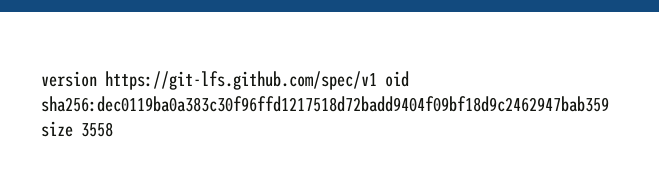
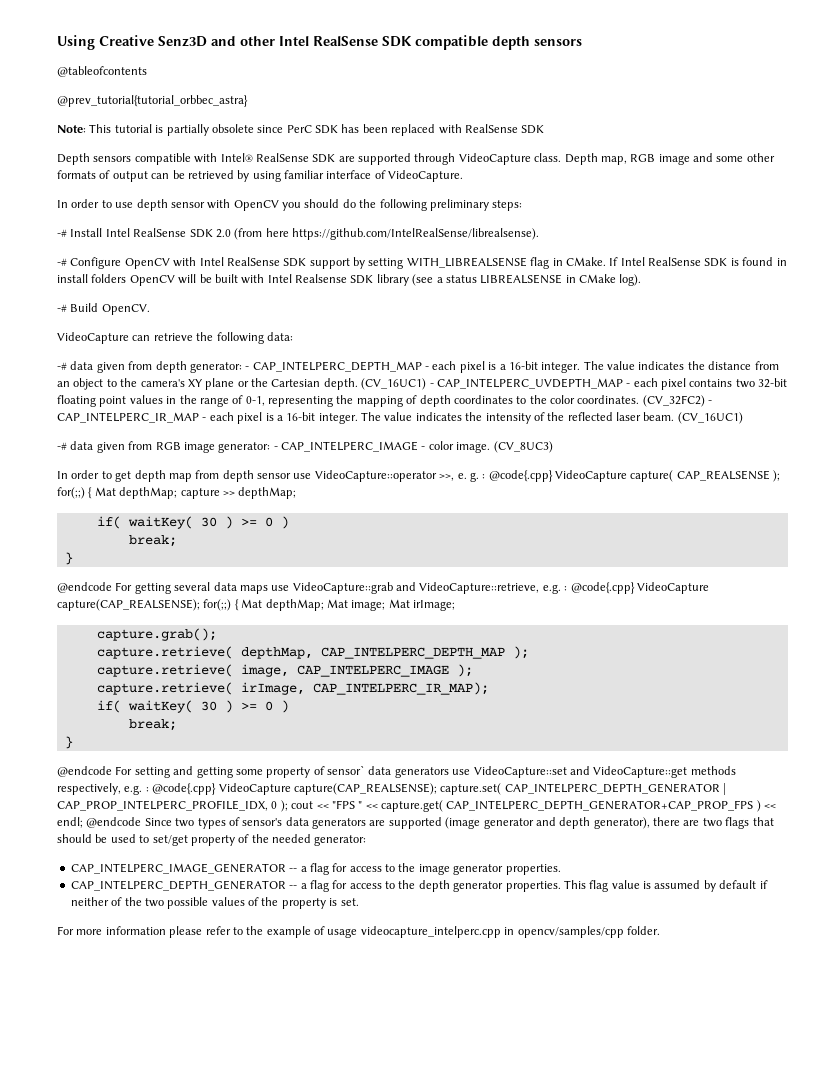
[41,71,409,90] [41,96,609,112] [41,121,113,137] version https://git-lfs.github.com/spec/v1 oid sha256:dec0119ba0a383c30f96ffd1217518d72badd9404f09bf18d9c2462947bab359 size 3558 -> [57,35,582,50] [57,66,147,77] [57,95,248,107] [57,124,545,136] [57,153,775,165] [57,170,464,182] [57,199,523,211] [57,228,539,240] [57,257,787,269] [57,274,642,286] [57,303,150,315] [57,332,293,344] [57,361,779,373] [57,378,788,390] [57,395,713,407] [57,412,743,424] [57,441,553,453] [57,470,781,482] [57,487,297,499] [96,516,289,529] [128,535,177,547] [64,552,73,565] [57,582,709,594] [57,599,455,611] [96,628,217,641] [96,646,529,659] [96,664,473,677] [96,682,489,695] [96,700,289,713] [128,719,177,731] [64,736,73,749] [57,765,736,778] [57,783,726,795] [57,800,777,812] [57,817,774,829] [57,834,367,846] [70,863,561,875] [70,880,768,892] [70,897,359,909] [57,926,660,938] Using Creative Senz3D and other Intel RealSense SDK compatible depth sensors // @tableofcontents // @prev_tutorial{tutorial_orbbec_astra} // Note: This tutorial is partially obsolete since PerC SDK has been replaced with RealSense SDK // Depth sensors compatible with Intel® RealSense SDK are supported through VideoCapture class. Depth map, RGB image and some other formats of output can be retrieved by using familiar interface of VideoCapture. // In order to use depth sensor with OpenCV you should do the following preliminary steps: // -# Install Intel RealSense SDK 2.0 (from here https://github.com/IntelRealSense/librealsense). // -# Configure OpenCV with Intel RealSense SDK support by setting WITH_LIBREALSENSE flag in CMake. If Intel RealSense SDK is found in install folders OpenCV will be built with Intel Realsense SDK library (see a status LIBREALSENSE in CMake log). // -# Build OpenCV. // VideoCapture can retrieve the following data: // -# data given from depth generator: - CAP_INTELPERC_DEPTH_MAP - each pixel is a 16-bit integer. The value indicates the distance from an object to the camera's XY plane or the Cartesian depth. (CV_16UC1) - CAP_INTELPERC_UVDEPTH_MAP - each pixel contains two 32-bit floating point values in the range of 0-1, representing the mapping of depth coordinates to the color coordinates. (CV_32FC2) - CAP_INTELPERC_IR_MAP - each pixel is a 16-bit integer. The value indicates the intensity of the reflected laser beam. (CV_16UC1) // -# data given from RGB image generator: - CAP_INTELPERC_IMAGE - color image. (CV_8UC3) // In order to get depth map from depth sensor use VideoCapture::operator >>, e. g. : @code{.cpp} VideoCapture capture( CAP_REALSENSE ); for(;;) { Mat depthMap; capture >> depthMap; // if( waitKey( 30 ) >= 0 ) // break; // } // @endcode For getting several data maps use VideoCapture::grab and VideoCapture::retrieve, e.g. : @code{.cpp} VideoCapture capture(CAP_REALSENSE); for(;;) { Mat depthMap; Mat image; Mat irImage; // capture.grab(); // capture.retrieve( depthMap, CAP_INTELPERC_DEPTH_MAP ); // capture.retrieve( image, CAP_INTELPERC_IMAGE ); // capture.retrieve( irImage, CAP_INTELPERC_IR_MAP); // if( waitKey( 30 ) >= 0 ) // break; // } // @endcode For setting and getting some property of sensor` data generators use VideoCapture::set and VideoCapture::get methods respectively, e.g. : @code{.cpp} VideoCapture capture(CAP_REALSENSE); capture.set( CAP_INTELPERC_DEPTH_GENERATOR | CAP_PROP_INTELPERC_PROFILE_IDX, 0 ); cout << "FPS " << capture.get( CAP_INTELPERC_DEPTH_GENERATOR+CAP_PROP_FPS ) << endl; @endcode Since two types of sensor's data generators are supported (image generator and depth generator), there are two flags that should be used to set/get property of the needed generator: // CAP_INTELPERC_IMAGE_GENERATOR -- a flag for access to the image generator properties. // CAP_INTELPERC_DEPTH_GENERATOR -- a flag for access to the depth generator properties. This flag value is assumed by default if neither of the two possible values of the property is set. // For more information please refer to the example of usage videocapture_intelperc.cpp in opencv/samples/cpp folder.

